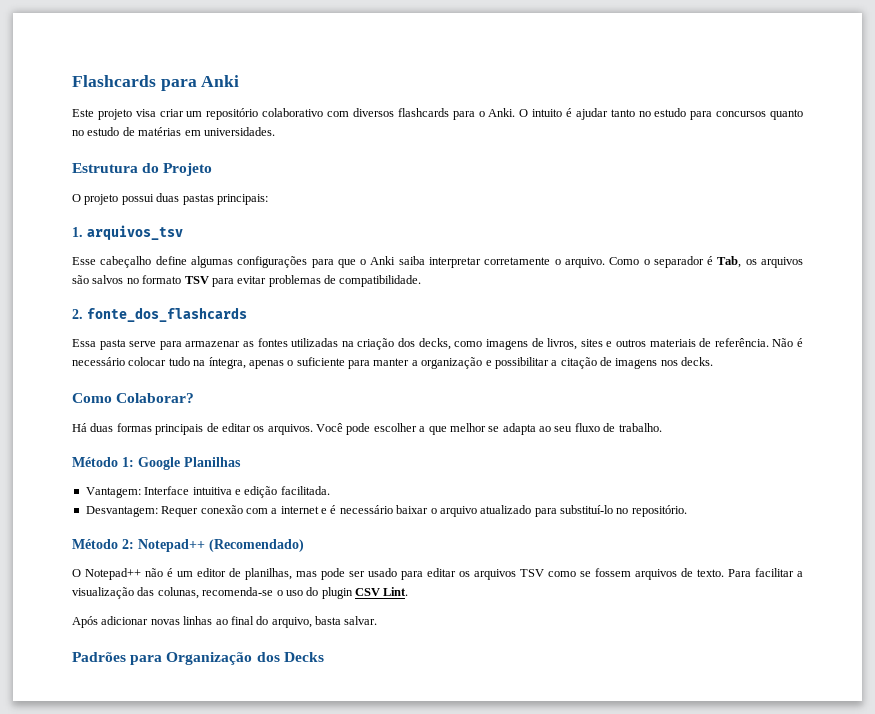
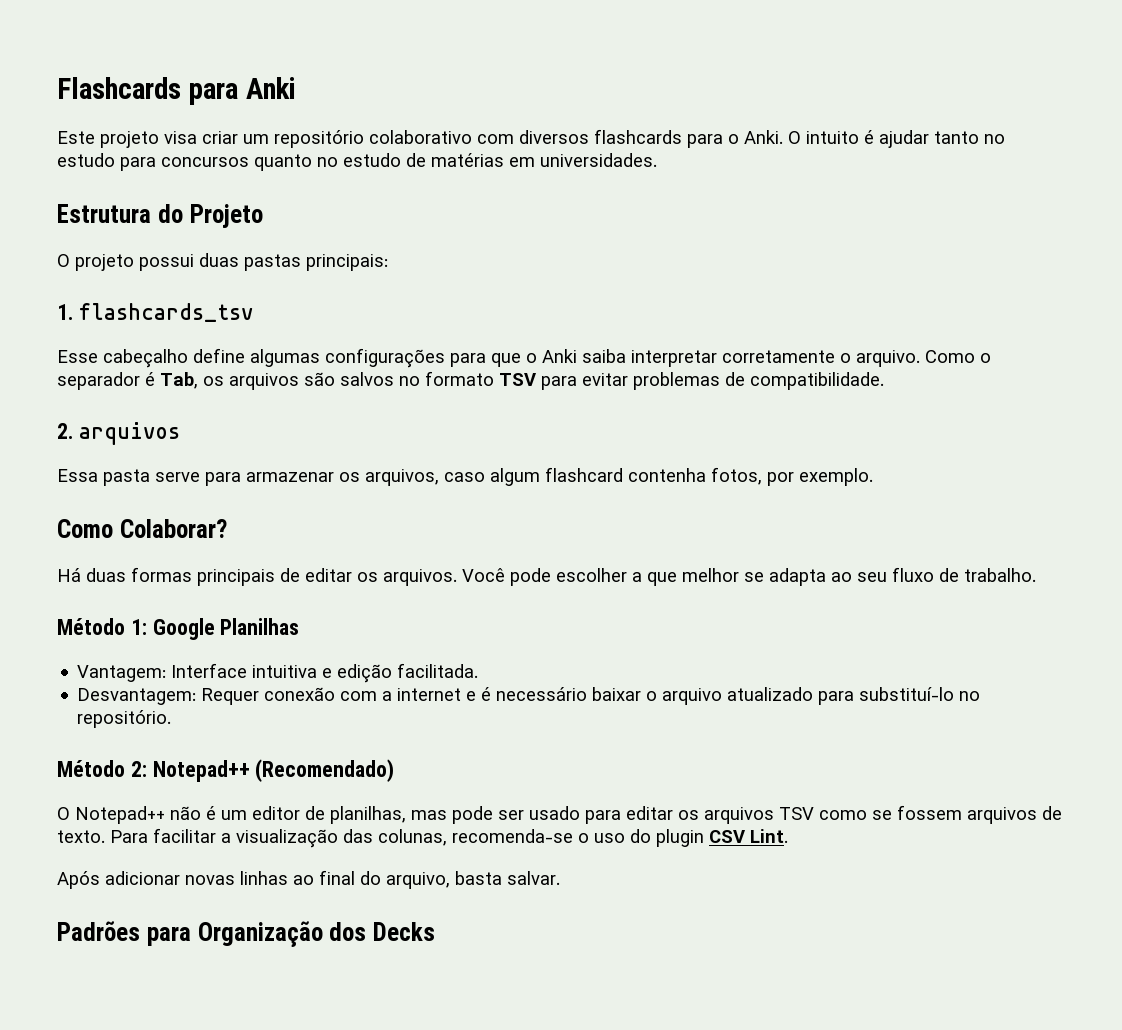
[87,225,183,240] arquivos_tsv -> [78,303,253,322] flashcards_tsv
[87,307,247,322] fonte_dos_flashcards -> [78,422,180,445] arquivos
[243,338,803,350] [72,357,714,369] as fontes utilizadas na criação dos decks, como imagens de livros, sites e outros materiais de referência. Não é necessário colocar tudo na íntegra, apenas o suficiente para manter a organização e possibilitar a citação de imagens nos decks. -> [339,467,873,486] os arquivos, caso algum flashcard contenha fotos, por exemplo.

